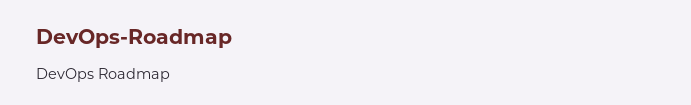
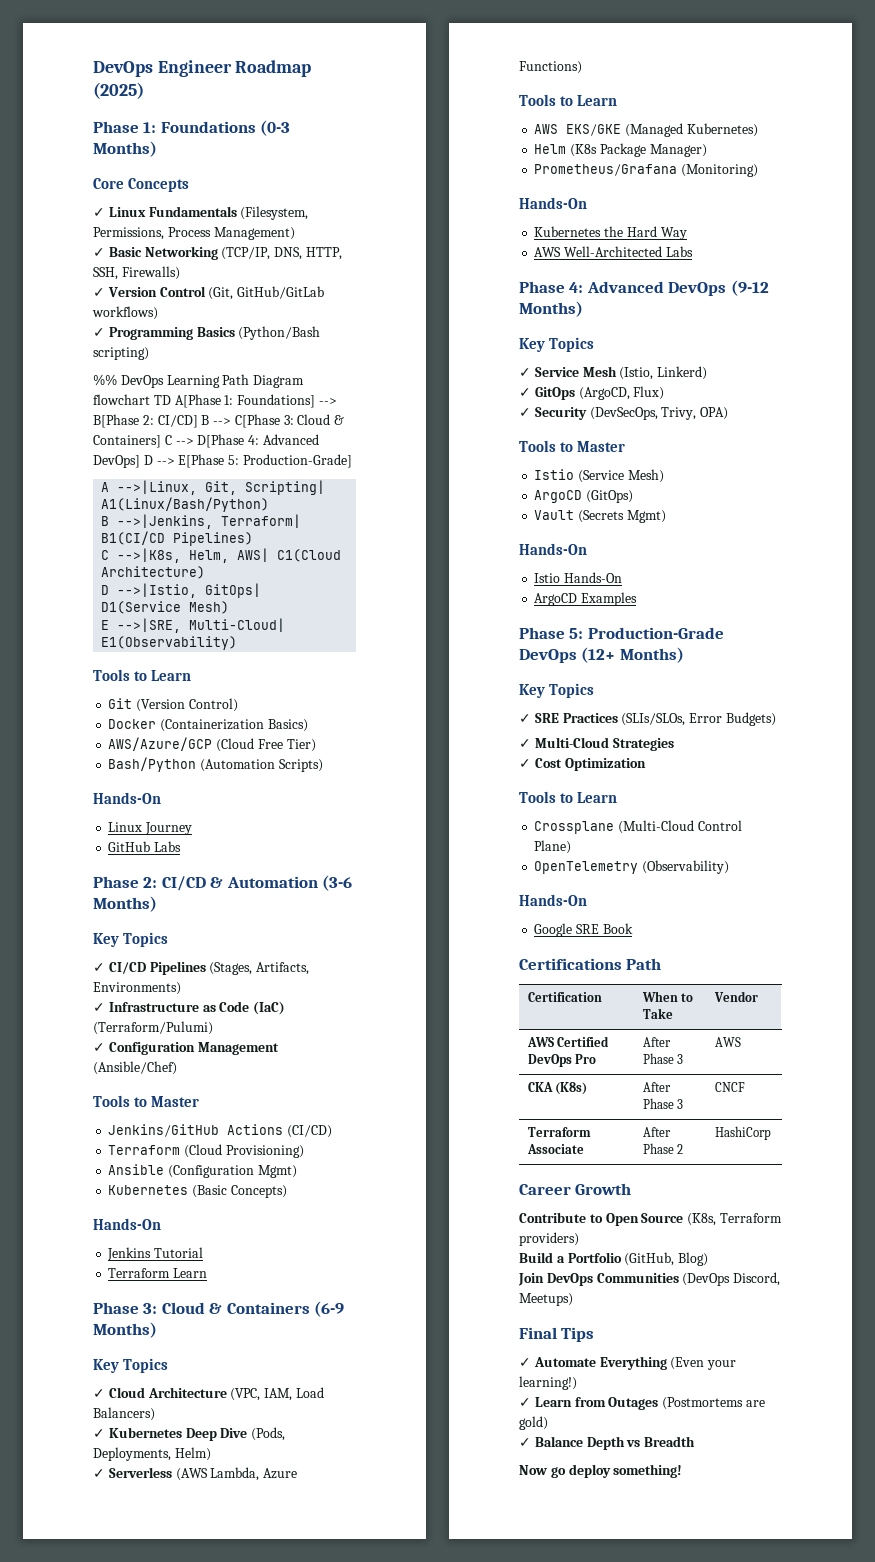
[36,29,232,48] [36,68,170,82] DevOps-Roadmap // DevOps Roadmap -> [93,60,312,77] [93,82,144,99] [93,120,291,136] [93,141,157,157] [93,178,190,192] [93,206,309,220] [93,227,295,240] [93,246,342,260] [93,266,180,280] [93,286,325,300] [92,306,158,320] [93,326,321,340] [93,347,149,360] [93,374,305,388] [93,394,337,408] [93,414,345,428] [93,434,319,448] [93,454,352,468] [101,480,326,495] [101,497,270,512] [101,514,302,529] [101,531,254,546] [101,548,342,563] [101,566,206,579] [101,583,262,598] [101,601,230,614] [101,618,286,633] [101,636,238,650] [93,669,192,681] [108,698,238,712] [108,719,308,732] [108,737,316,752] [108,757,323,772] [93,792,161,804] [108,822,193,835] [108,841,182,852] [93,875,353,891] [93,896,157,912] [93,932,169,947] [93,961,310,975] [93,982,181,995] [93,1001,286,1015] [93,1021,213,1035] [93,1042,279,1055] [93,1061,177,1075] [93,1095,200,1107] [108,1124,333,1138] [108,1144,304,1158] [108,1164,297,1178] [108,1185,287,1198] [93,1218,161,1230] [107,1247,204,1261] [108,1268,208,1278] [93,1301,345,1317] [93,1322,157,1338] [93,1358,169,1373] [93,1387,324,1401] [93,1407,155,1421] [93,1427,286,1441] [93,1447,211,1461] [93,1467,298,1481] [519,61,582,74] [519,94,618,106] [534,123,758,137] [534,143,707,157] [534,164,759,177] [519,197,587,209] [534,226,687,240] [534,246,693,257] [519,280,769,296] [519,301,583,317] [519,337,595,352] [519,366,708,380] [519,386,665,400] [519,407,729,420] [519,440,626,452] [534,469,664,483] [534,490,634,503] [534,510,666,523] [519,543,587,555] [534,572,623,583] [534,592,638,606] [519,627,724,639] [519,647,684,663] [519,683,595,698] [519,712,776,726] [519,737,674,751] [519,758,646,771] [519,791,618,803] [534,820,742,834] [534,840,572,854] [534,860,730,874] [519,894,587,906] [534,923,633,937] [519,958,662,970] [527,992,602,1002] [641,991,694,1002] [642,1008,673,1019] [713,991,758,1002] [526,1036,610,1047] [527,1054,597,1067] [642,1037,671,1047] [642,1053,684,1064] [714,1037,741,1047] [527,1082,588,1095] [642,1082,671,1092] [642,1098,684,1109] [714,1082,745,1092] [527,1127,591,1137] [526,1144,584,1154] [642,1127,671,1137] [642,1143,684,1154] [714,1126,771,1140] [519,1183,632,1195] [519,1212,782,1226] [519,1232,579,1246] [519,1252,709,1266] [518,1272,781,1286] [519,1293,573,1306] [519,1327,595,1342] [519,1356,737,1370] [519,1376,577,1390] [519,1397,765,1410] [519,1416,548,1430] [519,1436,696,1450] [519,1464,683,1478] DevOps Engineer Roadmap (2025) // Phase 1: Foundations (0-3 Months) // Core Concepts // ✓ Linux Fundamentals (Filesystem, Permissions, Process Management) // ✓ Basic Networking (TCP/IP, DNS, HTTP, SSH, Firewalls) // ✓ Version Control (Git, GitHub/GitLab workflows) // ✓ Programming Basics (Python/Bash scripting) // %% DevOps Learning Path Diagram flowchart TD A[Phase 1: Foundations] --> B[Phase 2: CI/CD] B --> C[Phase 3: Cloud & Containers] C --> D[Phase 4: Advanced DevOps] D --> E[Phase 5: Production-Grade] // A -->|Linux, Git, Scripting| A1(Linux/Bash/Python) // B -->|Jenkins, Terraform| B1(CI/CD Pipelines) // C -->|K8s, Helm, AWS| C1(Cloud Architecture) // D -->|Istio, GitOps| D1(Service Mesh) // E -->|SRE, Multi-Cloud| E1(Observability) // Tools to Learn // Git (Version Control) // Docker (Containerization Basics) // AWS/Azure/GCP (Cloud Free Tier) // Bash/Python (Automation Scripts) // Hands-On // Linux Journey // GitHub Labs // Phase 2: CI/CD & Automation (3-6 Months) // Key Topics // ✓ CI/CD Pipelines (Stages, Artifacts, Environments) // ✓ Infrastructure as Code (IaC) (Terraform/Pulumi) // ✓ Configuration Management (Ansible/Chef) // Tools to Master // Jenkins/GitHub Actions (CI/CD) // Terraform (Cloud Provisioning) // Ansible (Configuration Mgmt) // Kubernetes (Basic Concepts) // Hands-On // Jenkins Tutorial // Terraform Learn // Phase 3: Cloud & Containers (6-9 Months) // Key Topics // ✓ Cloud Architecture (VPC, IAM, Load Balancers) // ✓ Kubernetes Deep Dive (Pods, Deployments, Helm) // ✓ Serverless (AWS Lambda, Azure Functions) // Tools to Learn // AWS EKS/GKE (Managed Kubernetes) // Helm (K8s Package Manager) // Prometheus/Grafana (Monitoring) // Hands-On // Kubernetes the Hard Way // AWS Well-Architected Labs // Phase 4: Advanced DevOps (9-12 Months) // Key Topics // ✓ Service Mesh (Istio, Linkerd) // ✓ GitOps (ArgoCD, Flux) // ✓ Security (DevSecOps, Trivy, OPA) // Tools to Master // Istio (Service Mesh) // ArgoCD (GitOps) // Vault (Secrets Mgmt) // Hands-On // Istio Hands-On // ArgoCD Examples // Phase 5: Production-Grade DevOps (12+ Months) // Key Topics // ✓ SRE Practices (SLIs/SLOs, Error Budgets) // ✓ Multi-Cloud Strategies // ✓ Cost Optimization // Tools to Learn // Crossplane (Multi-Cloud Control Plane) // OpenTelemetry (Observability) // Hands-On // Google SRE Book // Certifications Path // Certification | When to Take | Vendor // AWS Certified DevOps Pro | After Phase 3 | AWS // CKA (K8s) | After Phase 3 | CNCF // Terraform Associate | After Phase 2 | HashiCorp // Career Growth // Contribute to Open Source (K8s, Terraform providers) // Build a Portfolio (GitHub, Blog) // Join DevOps Communities (DevOps Discord, Meetups) // Final Tips // ✓ Automate Everything (Even your learning!) // ✓ Learn from Outages (Postmortems are gold) // ✓ Balance Depth vs Breadth // Now go deploy something!

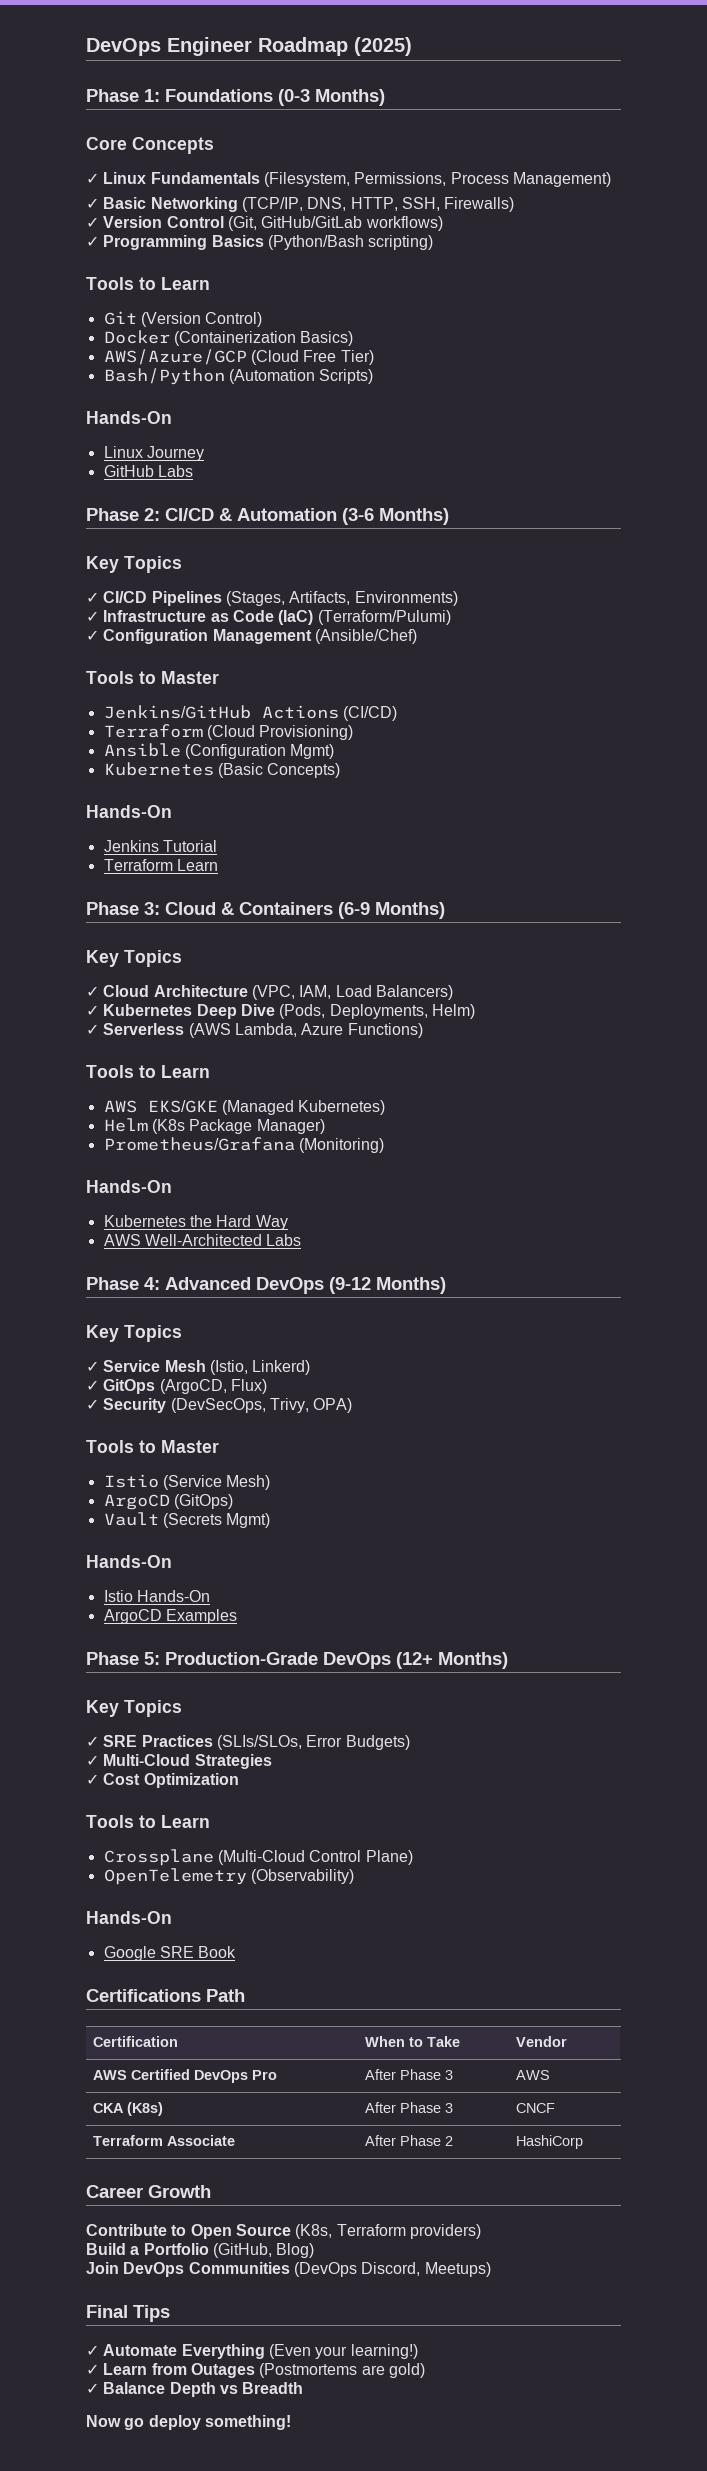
[93,374,305,388] [93,394,337,408] [93,414,345,428] [93,434,319,448] [93,454,352,468] [101,480,326,495] [101,497,270,512] [101,514,302,529] [101,531,254,546] [101,548,342,563] [101,566,206,579] [101,583,262,598] [101,601,230,614] [101,618,286,633] [101,636,238,650] // %% DevOps Learning Path Diagram flowchart TD A[Phase 1: Foundations] --> B[Phase 2: CI/CD] B --> C[Phase 3: Cloud & Containers] C --> D[Phase 4: Advanced DevOps] D --> E[Phase 5: Production-Grade] // A -->|Linux, Git, Scripting| A1(Linux/Bash/Python) // B -->|Jenkins, Terraform| B1(CI/CD Pipelines) // C -->|K8s, Helm, AWS| C1(Cloud Architecture) // D -->|Istio, GitOps| D1(Service Mesh) // E -->|SRE, Multi-Cloud| E1(Observability) -> (434, 242) none

